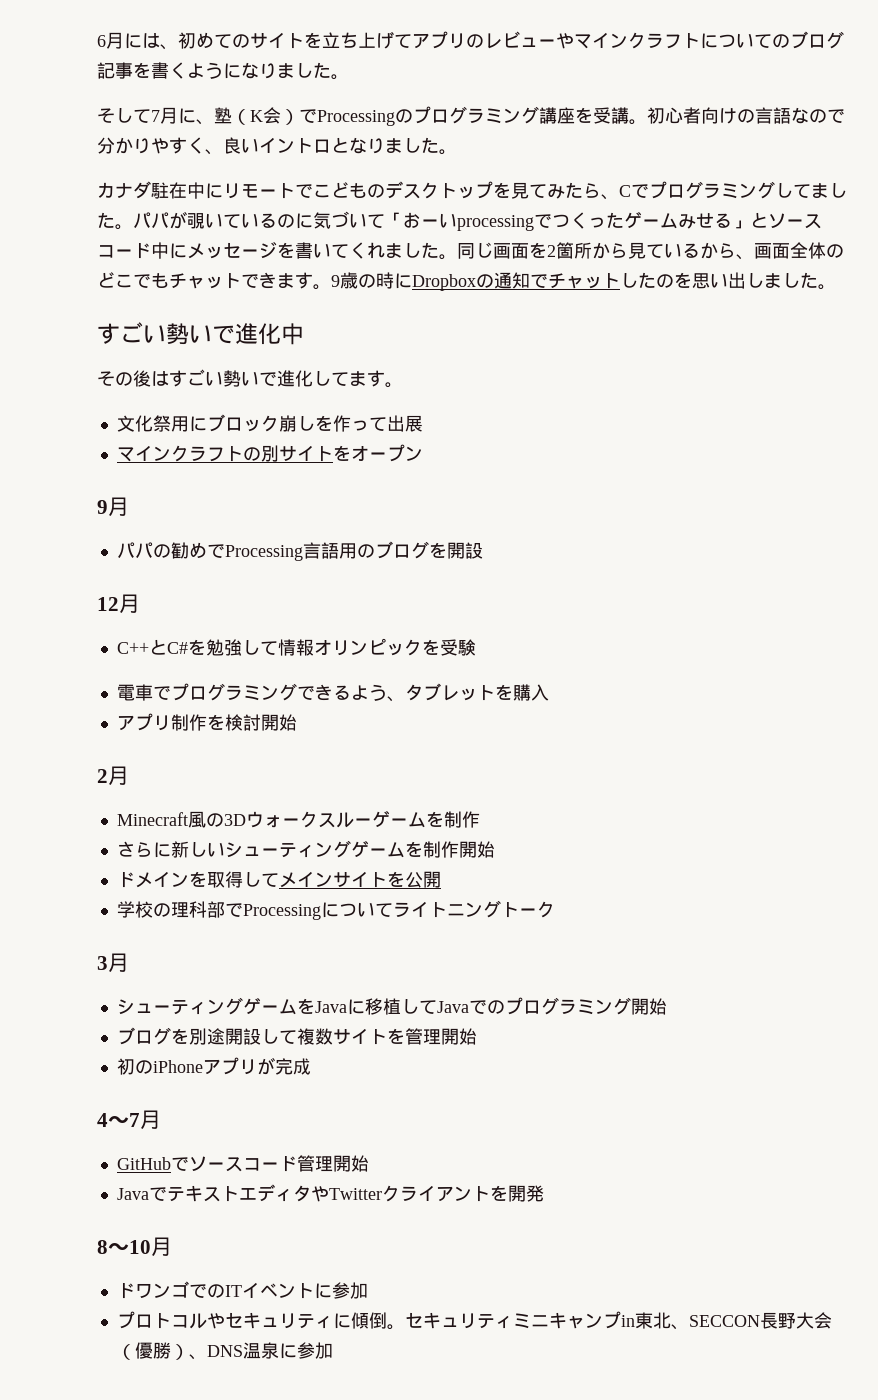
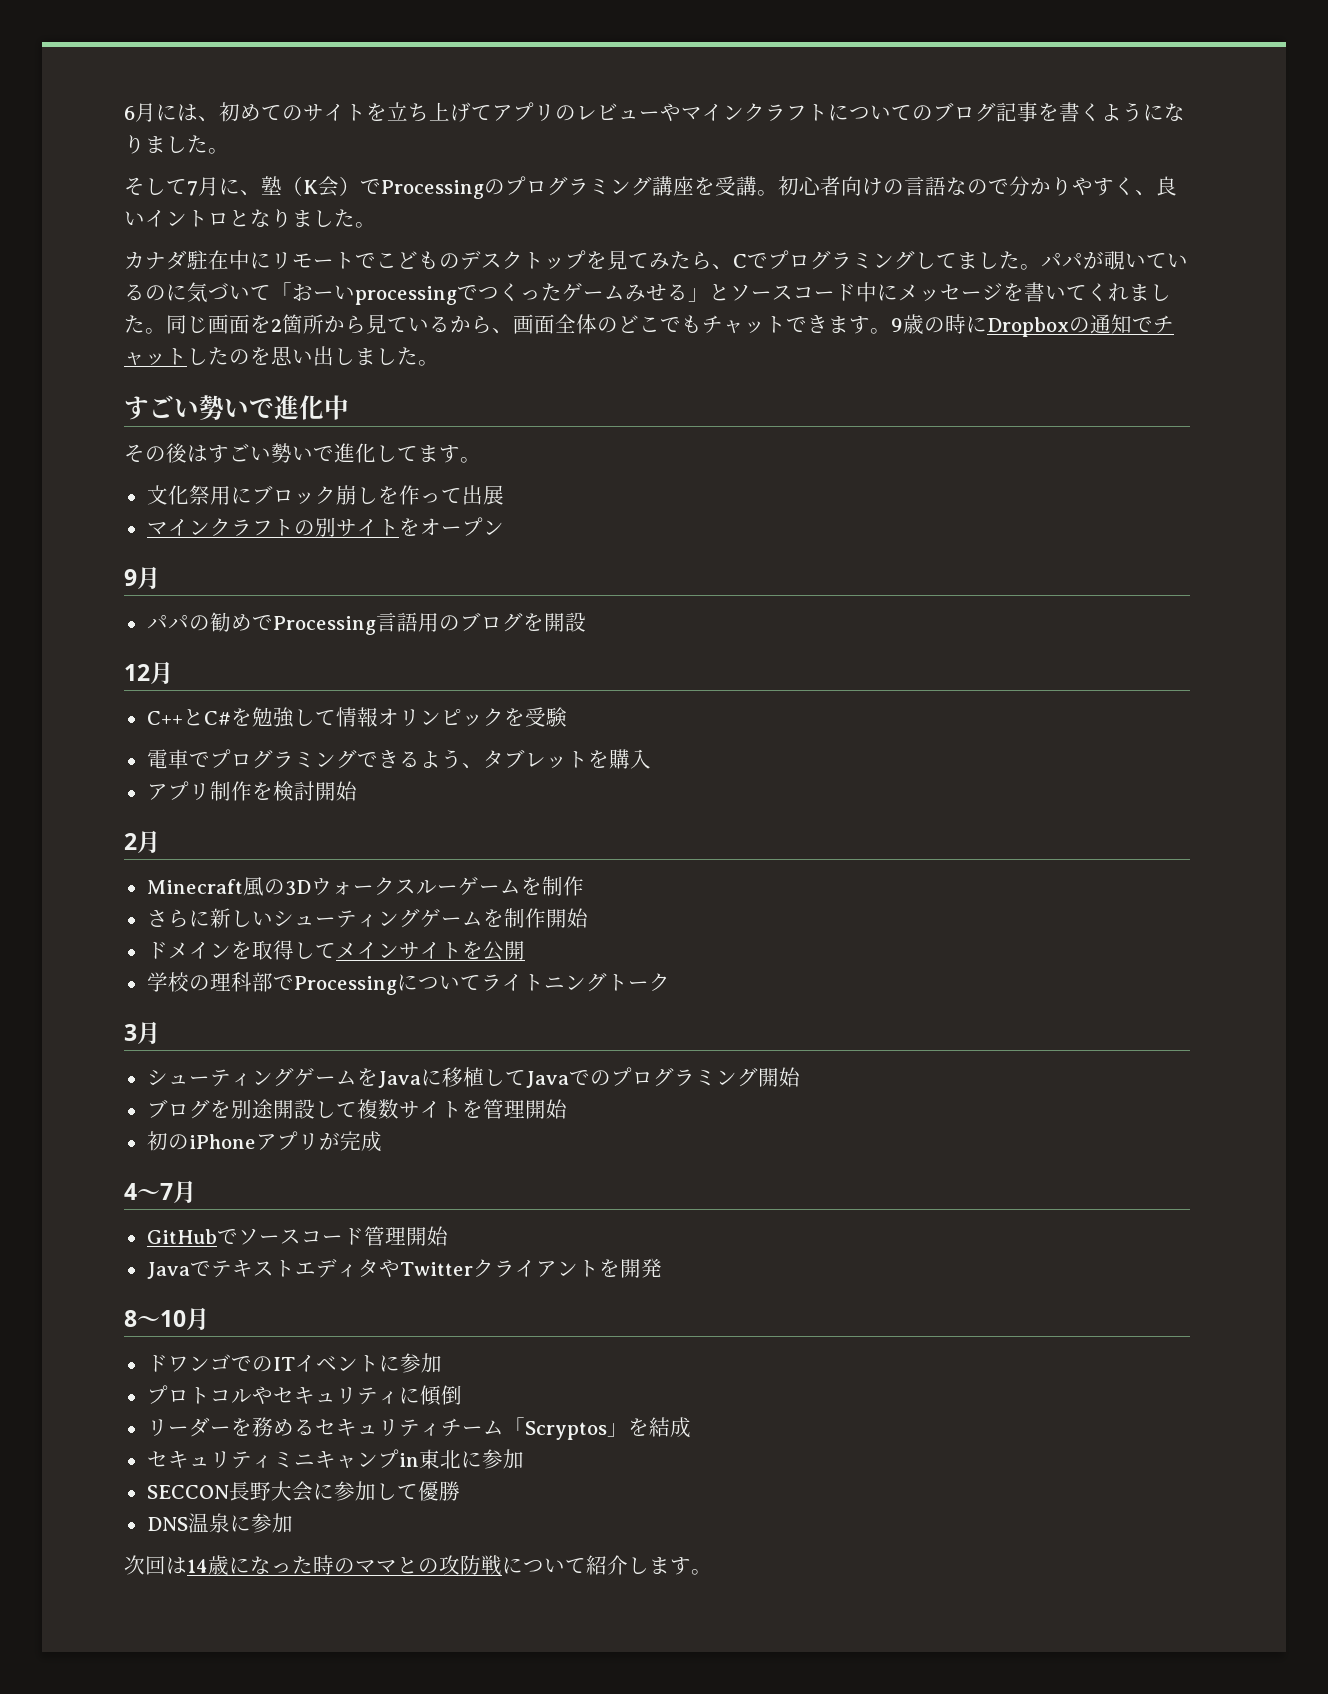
[386,1324,405,1330] 。 -> [146,1417,691,1440] // リーダーを務めるセキュリティチーム「Scryptos」を結成 //
[670,1324,689,1330] 、 -> [460,1449,524,1469] に参加 //
[116,1344,135,1360] （ -> [312,1481,418,1501] に参加して
[170,1344,207,1360] ）、 -> (460, 1491) //
(333, 1350) none -> [124,1555,712,1576] // 次回は14歳になった時のママとの攻防戦について紹介します。

